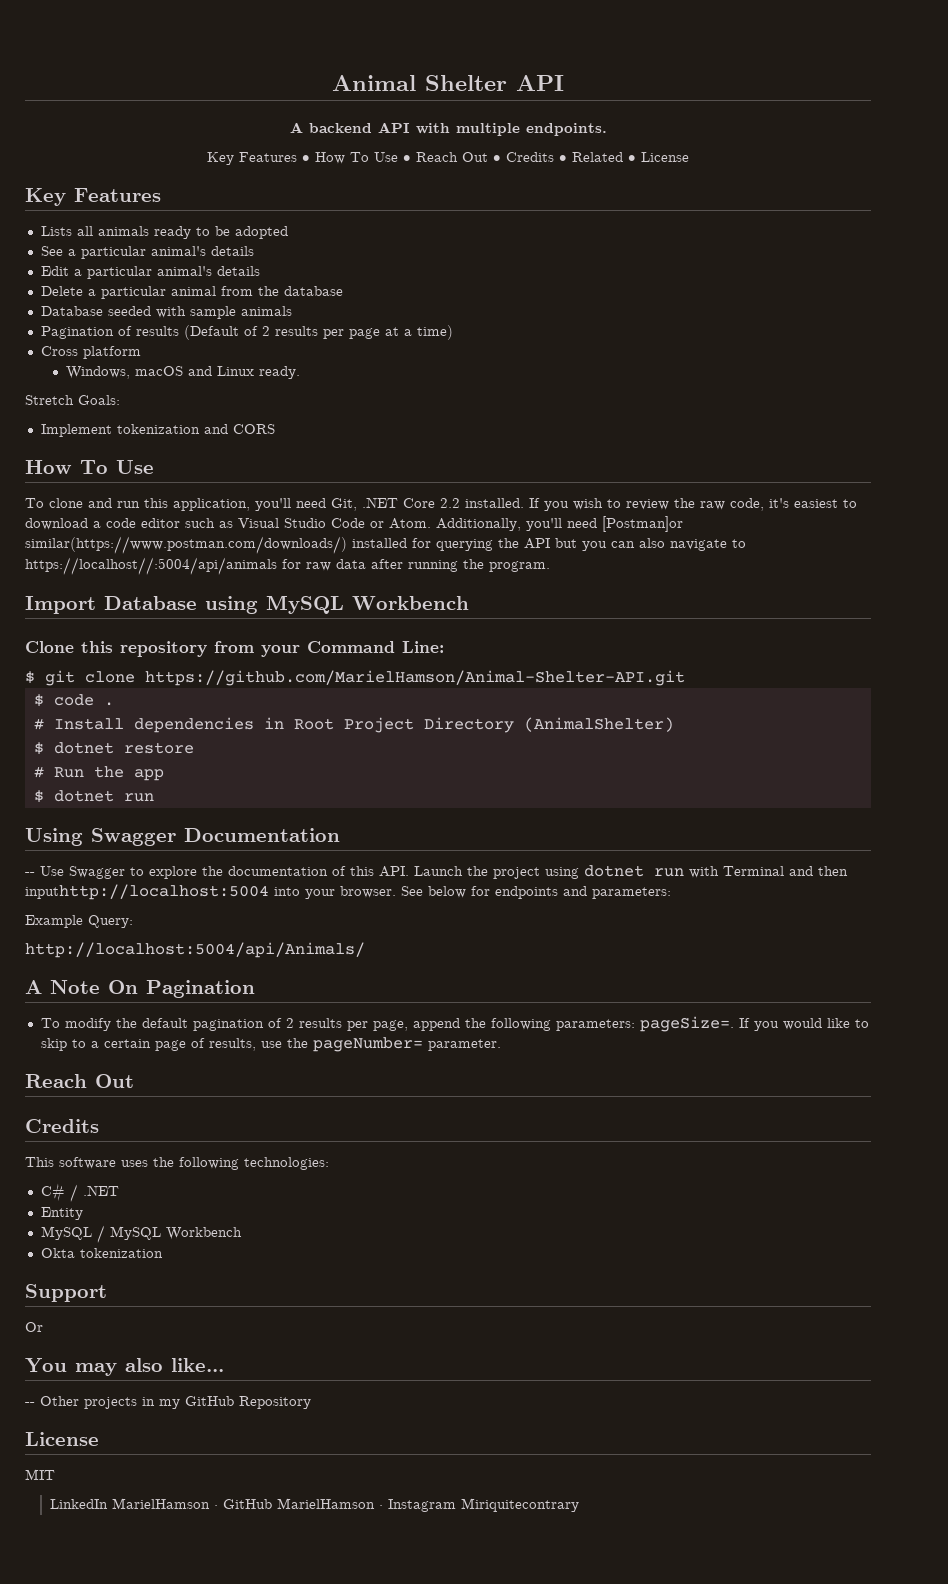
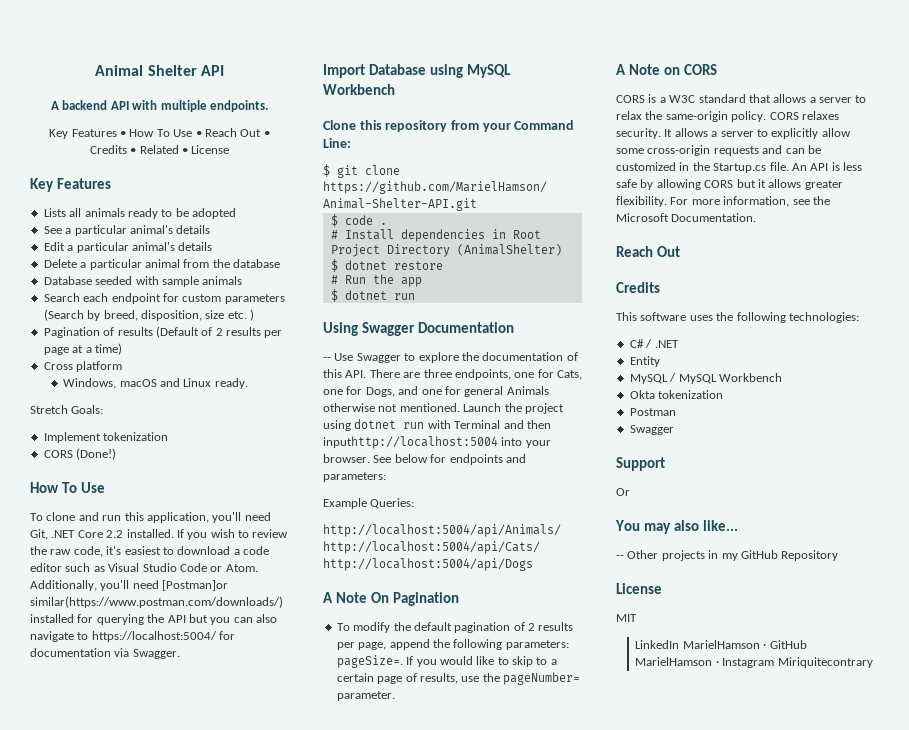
(292, 311) none -> [43,293,285,304] [43,309,254,321] // Search each endpoint for custom parameters (Search by breed, disposition, size etc. )
[203,424,275,434] and CORS -> [43,448,117,460] // CORS (Done!)
[25,557,550,575] https://localhost//:5004/api/animals for raw data after running the program. -> [91,631,236,642] [30,648,180,659] https://localhost:5004/ for documentation via Swagger.
(409, 871) none -> [369,369,582,380] [323,386,549,397] [323,403,460,412] There are three endpoints, one for Cats, one for Dogs, and one for general Animals otherwise not mentioned.
[88,915,133,928] Query: -> [370,498,415,509] Queries:
(365, 950) none -> [323,541,540,554] [323,558,533,571] http://localhost:5004/api/Cats/ http://localhost:5004/api/Dogs
(501, 1045) none -> [616,64,717,75] [616,94,867,103] [616,111,839,122] [616,128,851,139] [616,145,821,156] [616,162,862,173] [616,179,843,190] [616,196,830,207] [616,213,757,222] // A Note on CORS // CORS is a W3C standard that allows a server to relax the same-origin policy. CORS relaxes security. It allows a server to explicitly allow some cross-origin requests and can be customized in the Startup.cs file. An API is less safe by allowing CORS but it allows greater flexibility. For more information, see the Microsoft Documentation.
(163, 1253) none -> [629,408,676,416] [629,425,674,435] // Postman // Swagger

